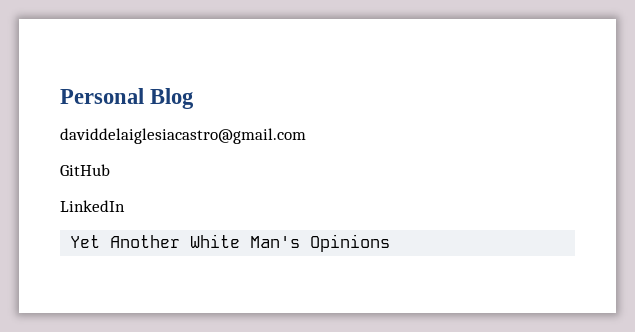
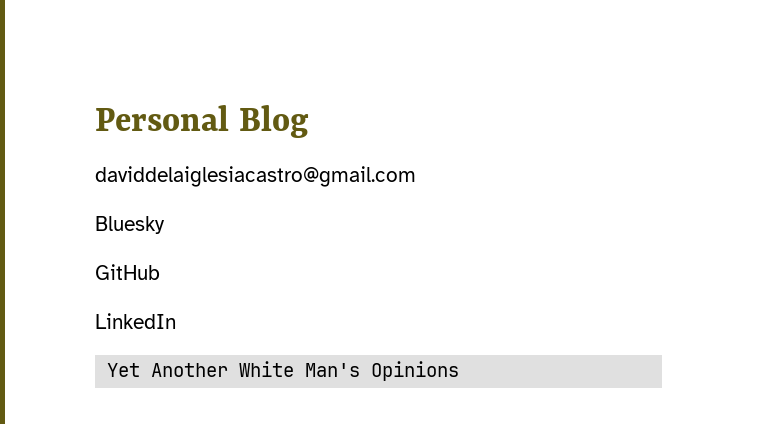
(306, 136) none -> [95,216,165,234] // Bluesky

